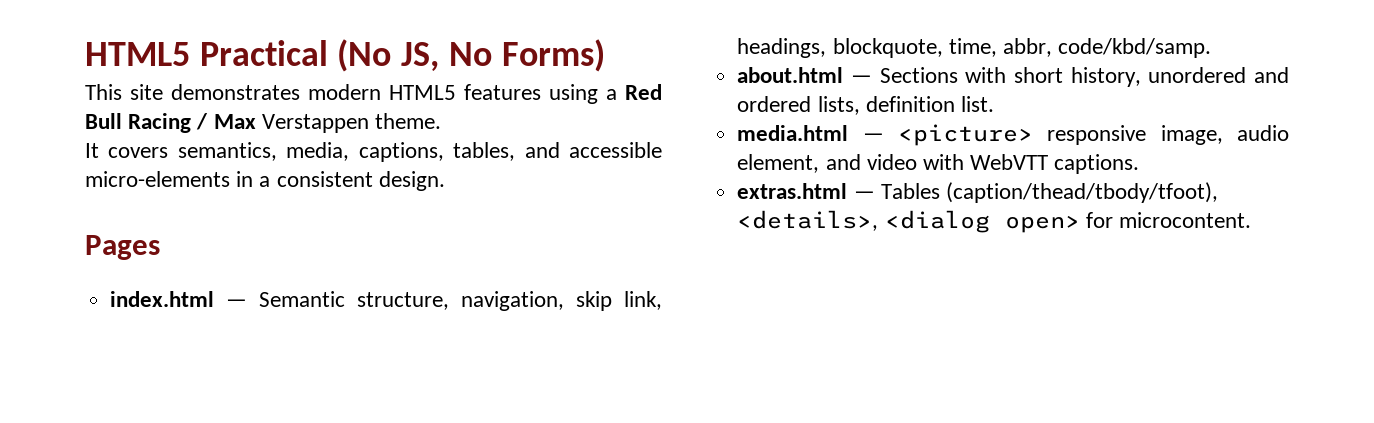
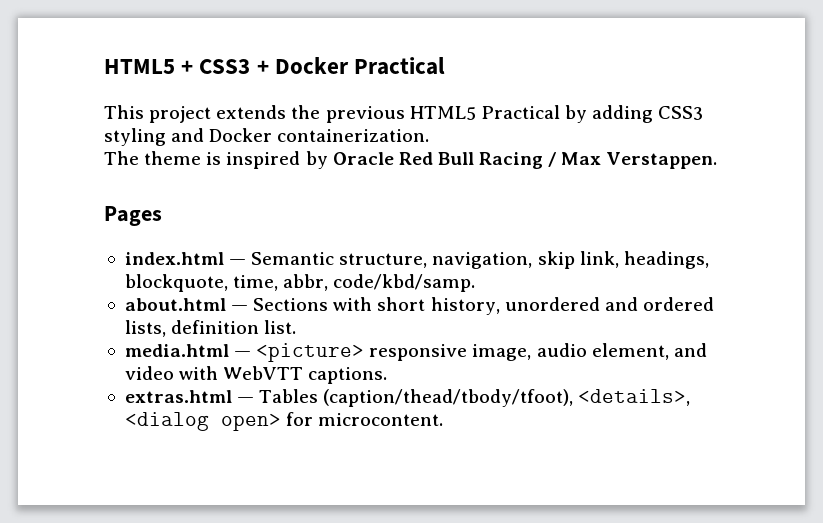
[85,39,605,72] [85,84,617,104] HTML5 Practical (No JS, No Forms) // This site demonstrates modern HTML5 features using a -> [104,57,446,75] [104,105,704,123] [104,128,430,146] [104,151,394,169] HTML5 + CSS3 + Docker Practical // This project extends the previous HTML5 Practical by adding CSS3 styling and Docker containerization. // The theme is inspired by Oracle
[261,113,442,133] [85,142,662,162] [85,171,445,191] Verstappen theme. // It covers semantics, media, captions, tables, and accessible micro-elements in a consistent design. -> [606,152,718,169] Verstappen.

